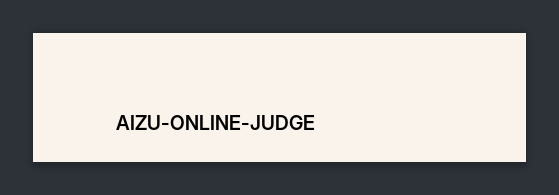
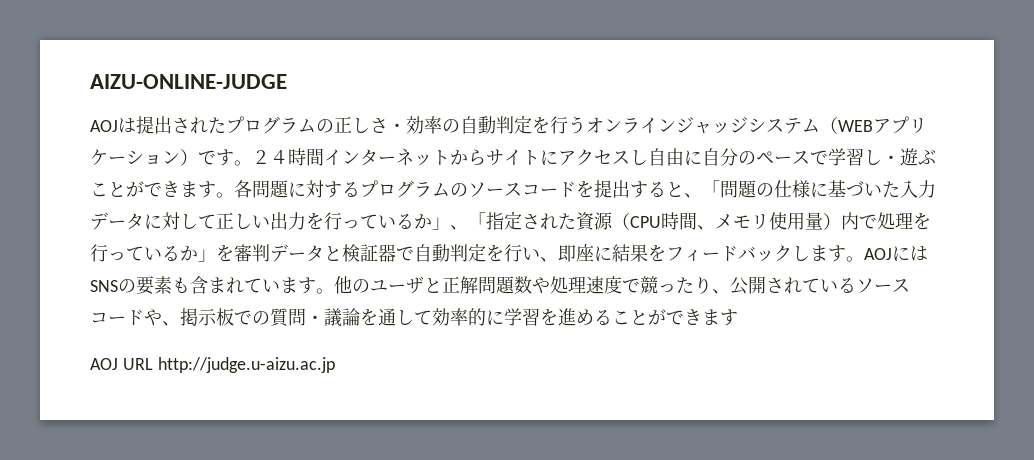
(315, 122) none -> [90,115,927,134] [90,148,936,166] [90,180,936,198] [90,211,931,231] [90,243,928,262] [90,276,910,295] [90,308,738,327] [90,357,335,373] // AOJは提出されたプログラムの正しさ・効率の自動判定を行うオンラインジャッジシステム（WEBアプリケーション）です。２４時間インターネットからサイトにアクセスし自由に自分のペースで学習し・遊ぶことができます。各問題に対するプログラムのソースコードを提出すると、「問題の仕様に基づいた入力データに対して正しい出力を行っているか」、「指定された資源（CPU時間、メモリ使用量）内で処理を行っているか」を審判データと検証器で自動判定を行い、即座に結果をフィードバックします。AOJにはSNSの要素も含まれています。他のユーザと正解問題数や処理速度で競ったり、公開されているソースコードや、掲示板での質問・議論を通して効率的に学習を進めることができます // AOJ URL http://judge.u-aizu.ac.jp

